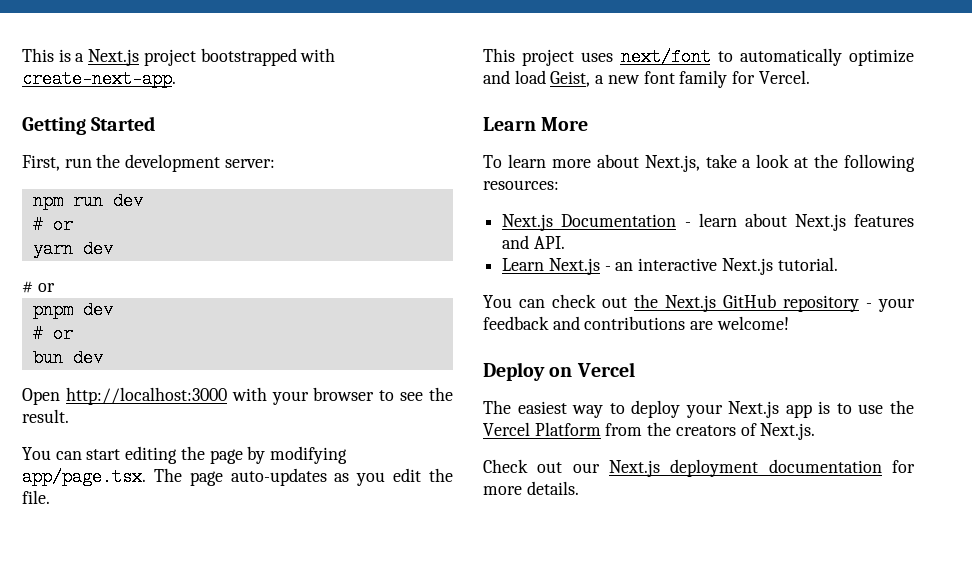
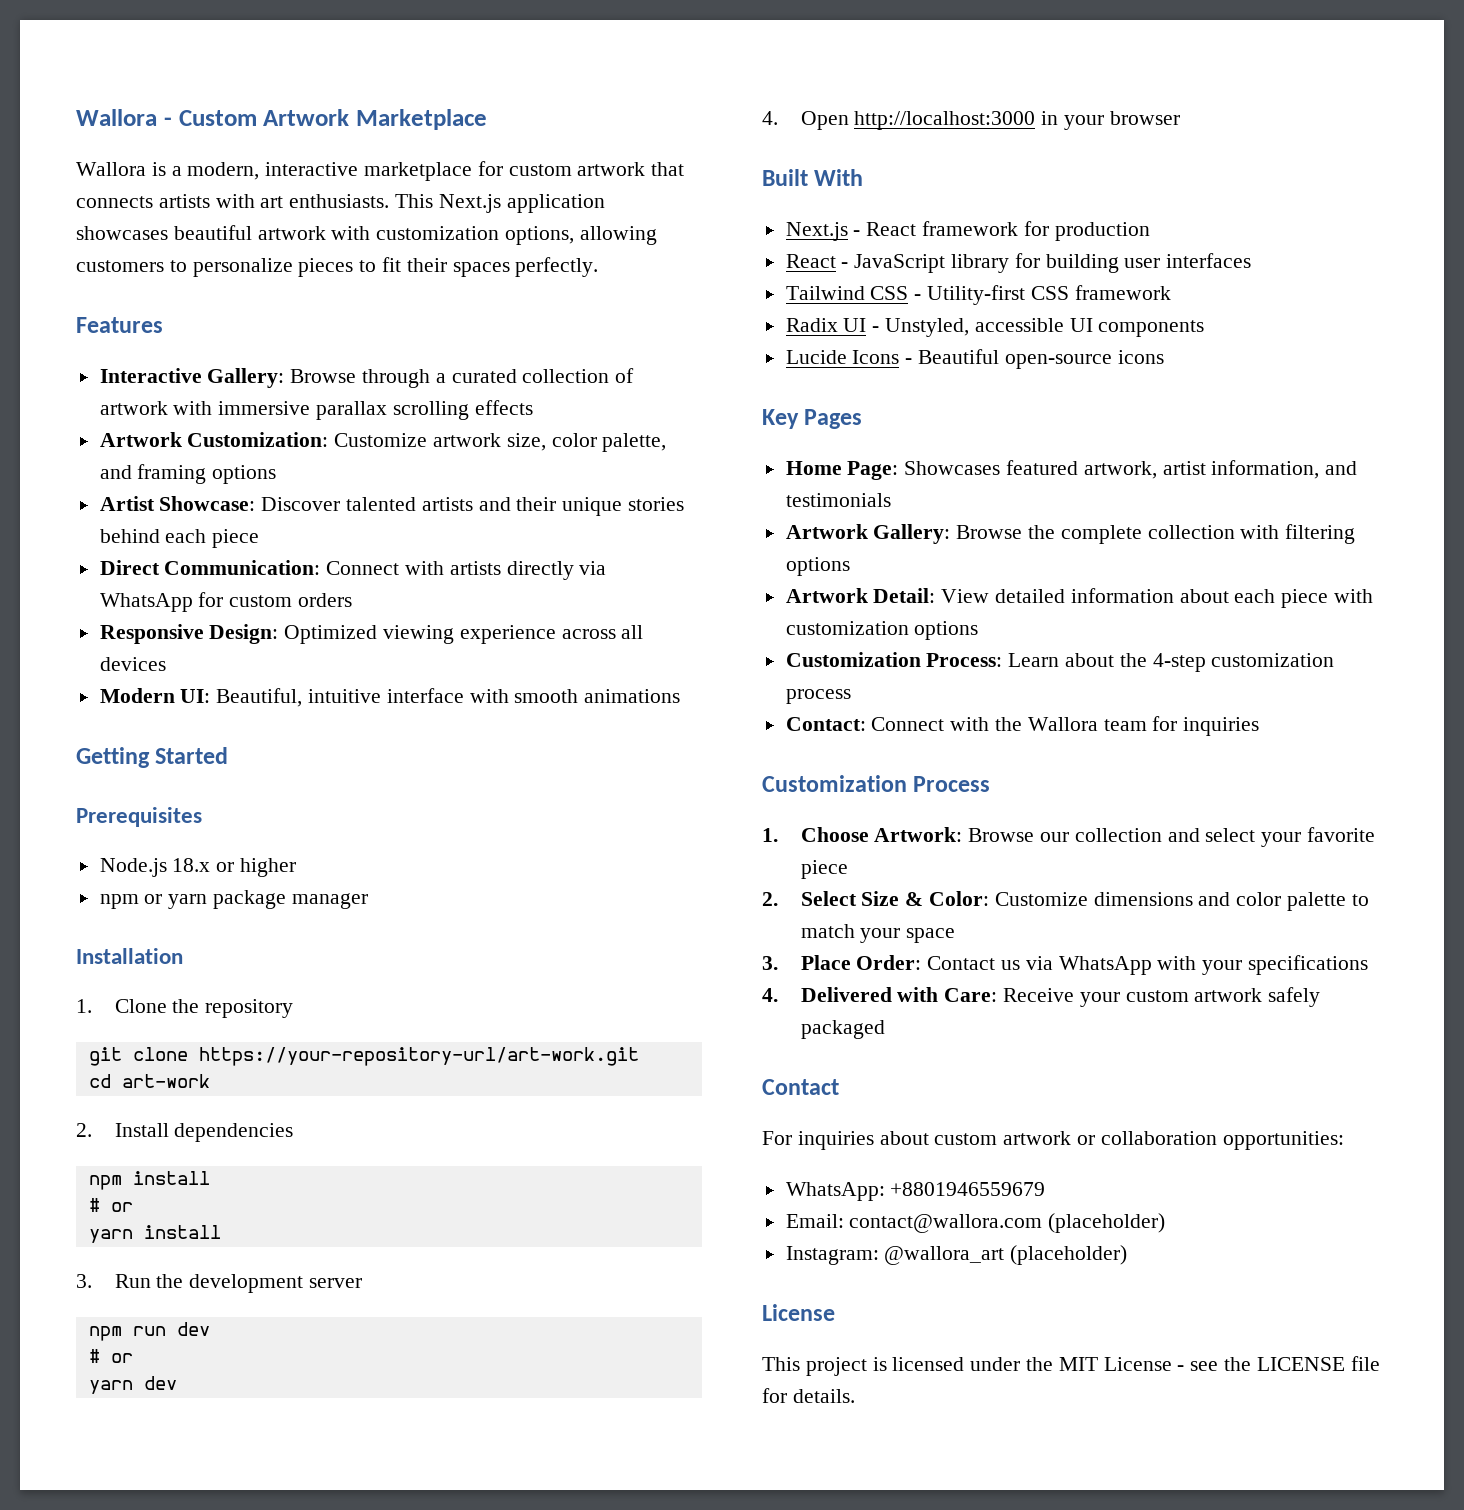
[22,48,336,66] [22,70,176,88] [22,116,156,135] [22,155,92,171] This is a Next.js project bootstrapped with create-next-app. // Getting Started // First, run -> [76,109,487,130] [76,161,685,181] [76,194,605,213] [76,225,657,245] [76,257,599,277] [76,317,163,333] [99,368,635,388] [99,400,533,420] [99,432,667,452] [99,464,277,484] [99,496,685,516] [99,529,260,548] [99,560,607,580] [99,592,353,612] [99,624,644,644] [99,657,166,671] [99,688,681,707] [76,747,229,768] [76,807,202,827] [99,858,297,877] [99,890,368,909] [76,948,183,964] [76,999,294,1018] [88,1047,639,1066] [88,1074,210,1088] [76,1123,294,1142] [88,1171,210,1190] [88,1198,133,1212] [88,1225,221,1243] [76,1274,151,1288] Wallora - Custom Artwork Marketplace // Wallora is a modern, interactive marketplace for custom artwork that connects artists with art enthusiasts. This Next.js application showcases beautiful artwork with customization options, allowing customers to personalize pieces to fit their spaces perfectly. // Features // Interactive Gallery: Browse through a curated collection of artwork with immersive parallax scrolling effects // Artwork Customization: Customize artwork size, color palette, and framing options // Artist Showcase: Discover talented artists and their unique stories behind each piece // Direct Communication: Connect with artists directly via WhatsApp for custom orders // Responsive Design: Optimized viewing experience across all devices // Modern UI: Beautiful, intuitive interface with smooth animations // Getting Started // Prerequisites // Node.js 18.x or higher // npm or yarn package manager // Installation // 1. Clone the repository // git clone https://your-repository-url/art-work.git // cd art-work // 2. Install dependencies // npm install // # or // yarn install // 3. Run
[224,159,275,168] server: -> [308,1278,362,1288] server
[22,281,55,293] [32,301,113,319] [32,325,73,343] [32,349,103,367] [22,387,453,405] [22,409,69,423] [22,446,348,464] [22,468,453,486] [22,490,50,504] [483,48,914,66] [483,70,810,88] [483,117,589,131] [483,154,915,172] [483,180,559,190] [502,213,914,231] [502,235,565,249] [502,257,838,275] [483,294,915,312] [483,316,789,330] [483,362,635,381] [483,400,914,418] [483,422,816,440] [483,459,915,477] [483,486,522,495] # or // pnpm dev // # or // bun dev // Open http://localhost:3000 with your browser to see the result. // You can start editing the page by modifying app/page.tsx. The page auto-updates as you edit the file. // This project uses next/font to automatically optimize and load Geist, a new font family for Vercel. // Learn More // To learn more about Next.js, take a look at the following resources: // Next.js Documentation - learn about Next.js features and API. // Learn Next.js - an interactive Next.js tutorial. // You can check out the Next.js GitHub repository - your feedback and contributions are welcome! // Deploy on Vercel // The easiest way to deploy your Next.js app is to use the Vercel Platform from the creators of Next.js. // Check out our Next.js deployment documentation for more -> [762,111,1180,130] [762,169,864,186] [785,221,1150,241] [785,253,1252,273] [785,285,1171,305] [785,318,1205,337] [785,349,1164,369] [762,409,863,429] [785,460,1358,480] [785,493,891,507] [785,524,1356,544] [785,557,850,576] [785,588,1374,608] [785,621,979,640] [785,652,1335,672] [785,689,851,704] [785,716,1260,736] [762,775,991,792] [762,827,1375,847] [800,860,848,879] [762,891,1369,911] [800,924,956,943] [762,955,1368,975] [762,987,1321,1007] [800,1020,885,1039] [762,1079,839,1095] [762,1131,1344,1150] [785,1182,1046,1201] [785,1213,1166,1233] [785,1245,1128,1265] [762,1304,835,1321] [762,1356,1380,1376] [762,1388,787,1403] 4. Open http://localhost:3000 in your browser // Built With // Next.js - React framework for production // React - JavaScript library for building user interfaces // Tailwind CSS - Utility-first CSS framework // Radix UI - Unstyled, accessible UI components // Lucide Icons - Beautiful open-source icons // Key Pages // Home Page: Showcases featured artwork, artist information, and testimonials // Artwork Gallery: Browse the complete collection with filtering options // Artwork Detail: View detailed information about each piece with customization options // Customization Process: Learn about the 4-step customization process // Contact: Connect with the Wallora team for inquiries // Customization Process // 1. Choose Artwork: Browse our collection and select your favorite piece // 2. Select Size & Color: Customize dimensions and color palette to match your space // 3. Place Order: Contact us via WhatsApp with your specifications // 4. Delivered with Care: Receive your custom artwork safely packaged // Contact // For inquiries about custom artwork or collaboration opportunities: // WhatsApp: +8801946559679 // Email: contact@wallora.com (placeholder) // Instagram: @wallora_art (placeholder) // License // This project is licensed under the MIT License - see the LICENSE file for

